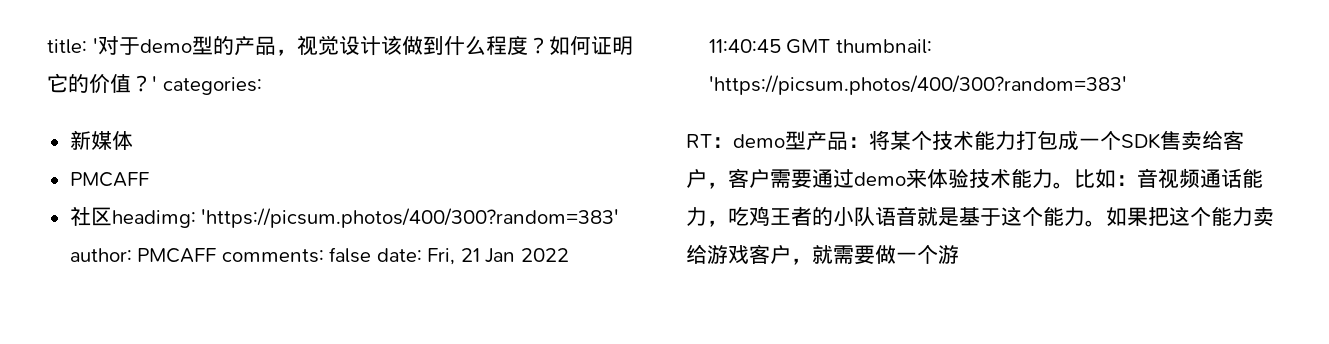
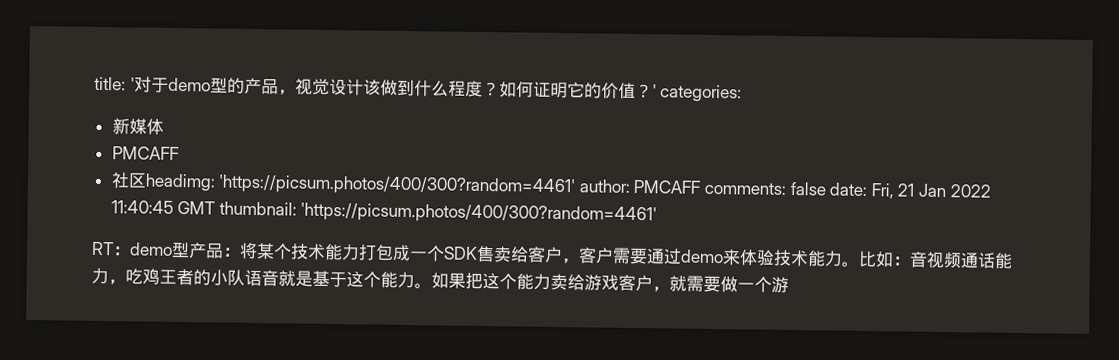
[201,208,620,228] 'https://picsum.photos/400/300?random=383' -> [218,174,577,197] 'https://picsum.photos/400/300?random=4461'
[708,75,1127,95] 'https://picsum.photos/400/300?random=383' -> [300,202,658,225] 'https://picsum.photos/400/300?random=4461'

